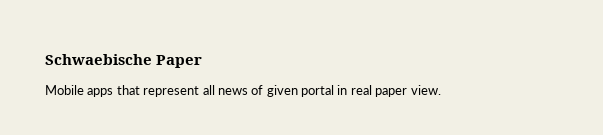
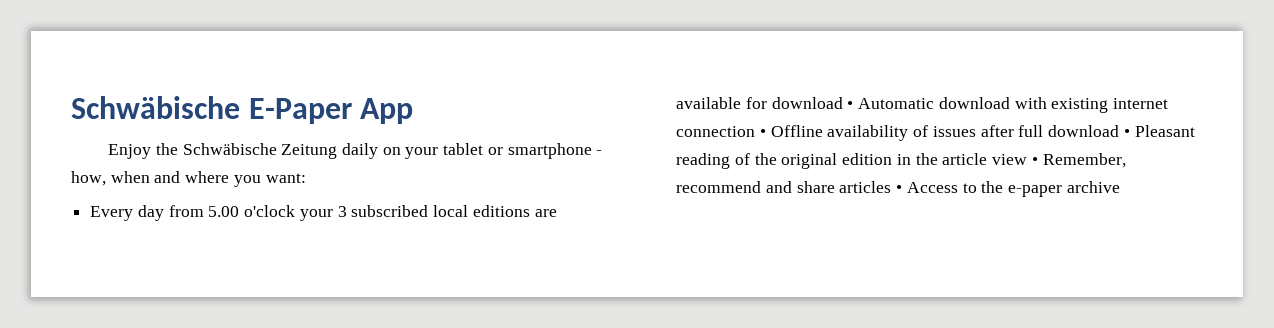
[45,54,203,68] [45,85,441,97] Schwaebische Paper // Mobile apps that represent all news of given portal in real paper view. -> [71,96,414,124] [108,143,603,159] [71,171,306,187] [90,205,557,221] [676,97,1169,113] [676,125,1195,141] [676,153,1126,169] [676,181,1120,197] Schwäbische E-Paper App // Enjoy the Schwäbische Zeitung daily on your tablet or smartphone - how, when and where you want: // Every day from 5.00 o'clock your 3 subscribed local editions are available for download • Automatic download with existing internet connection • Offline availability of issues after full download • Pleasant reading of the original edition in the article view • Remember, recommend and share articles • Access to the e-paper archive

